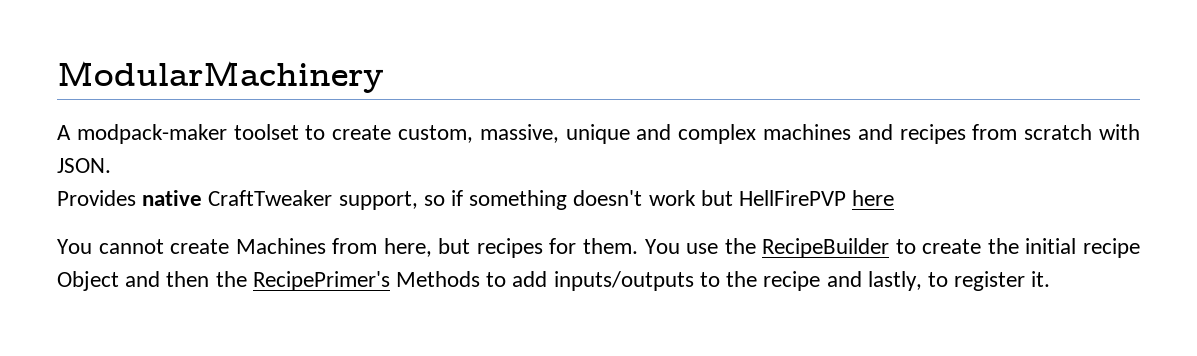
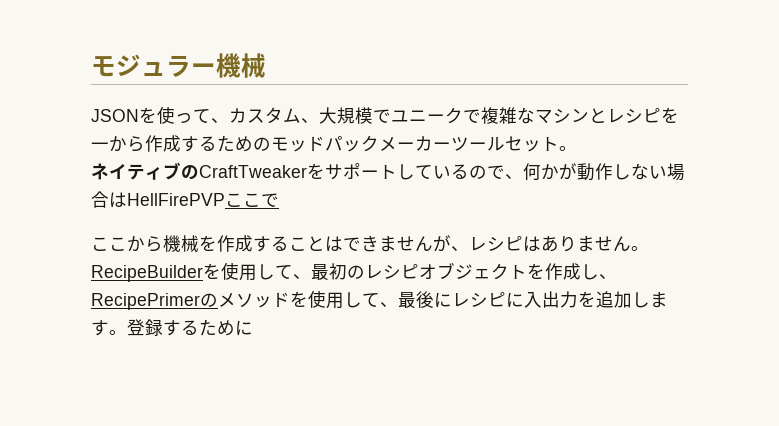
[57,61,384,93] [57,124,1140,144] [57,158,111,173] [57,190,895,210] [57,238,1140,258] [57,271,1051,291] ModularMachinery // A modpack-maker toolset to create custom, massive, unique and complex machines and recipes from scratch with JSON. // Provides native CraftTweaker support, so if something doesn't work but HellFirePVP here // You cannot create Machines from here, but recipes for them. You use the RecipeBuilder to create the initial recipe Object and then the RecipePrimer's Methods to add inputs/outputs to the recipe and lastly, to register it. -> [91,53,266,78] [91,106,679,124] [91,135,577,152] [91,162,685,181] [91,191,279,208] [91,235,649,252] [91,262,617,282] [91,290,668,310] [91,319,253,336] モジュラー機械 // JSONを使って、カスタム、大規模でユニークで複雑なマシンとレシピを一から作成するためのモッドパックメーカーツールセット。 // ネイティブのCraftTweakerをサポートしているので、何かが動作しない場合はHellFirePVPここで // ここから機械を作成することはできませんが、レシピはありません。RecipeBuilderを使用して、最初のレシピオブジェクトを作成し、RecipePrimerのメソッドを使用して、最後にレシピに入出力を追加します。登録するために

